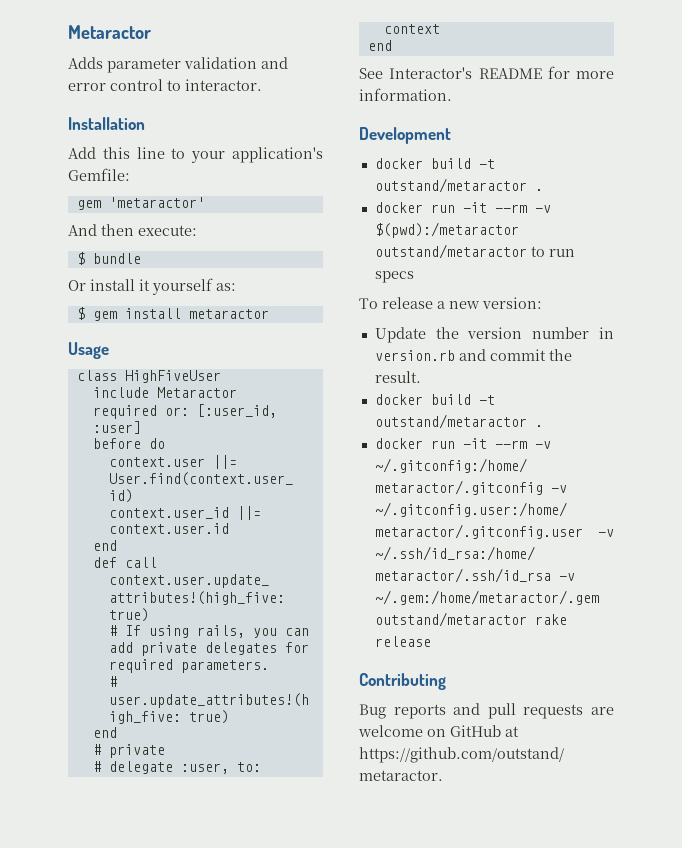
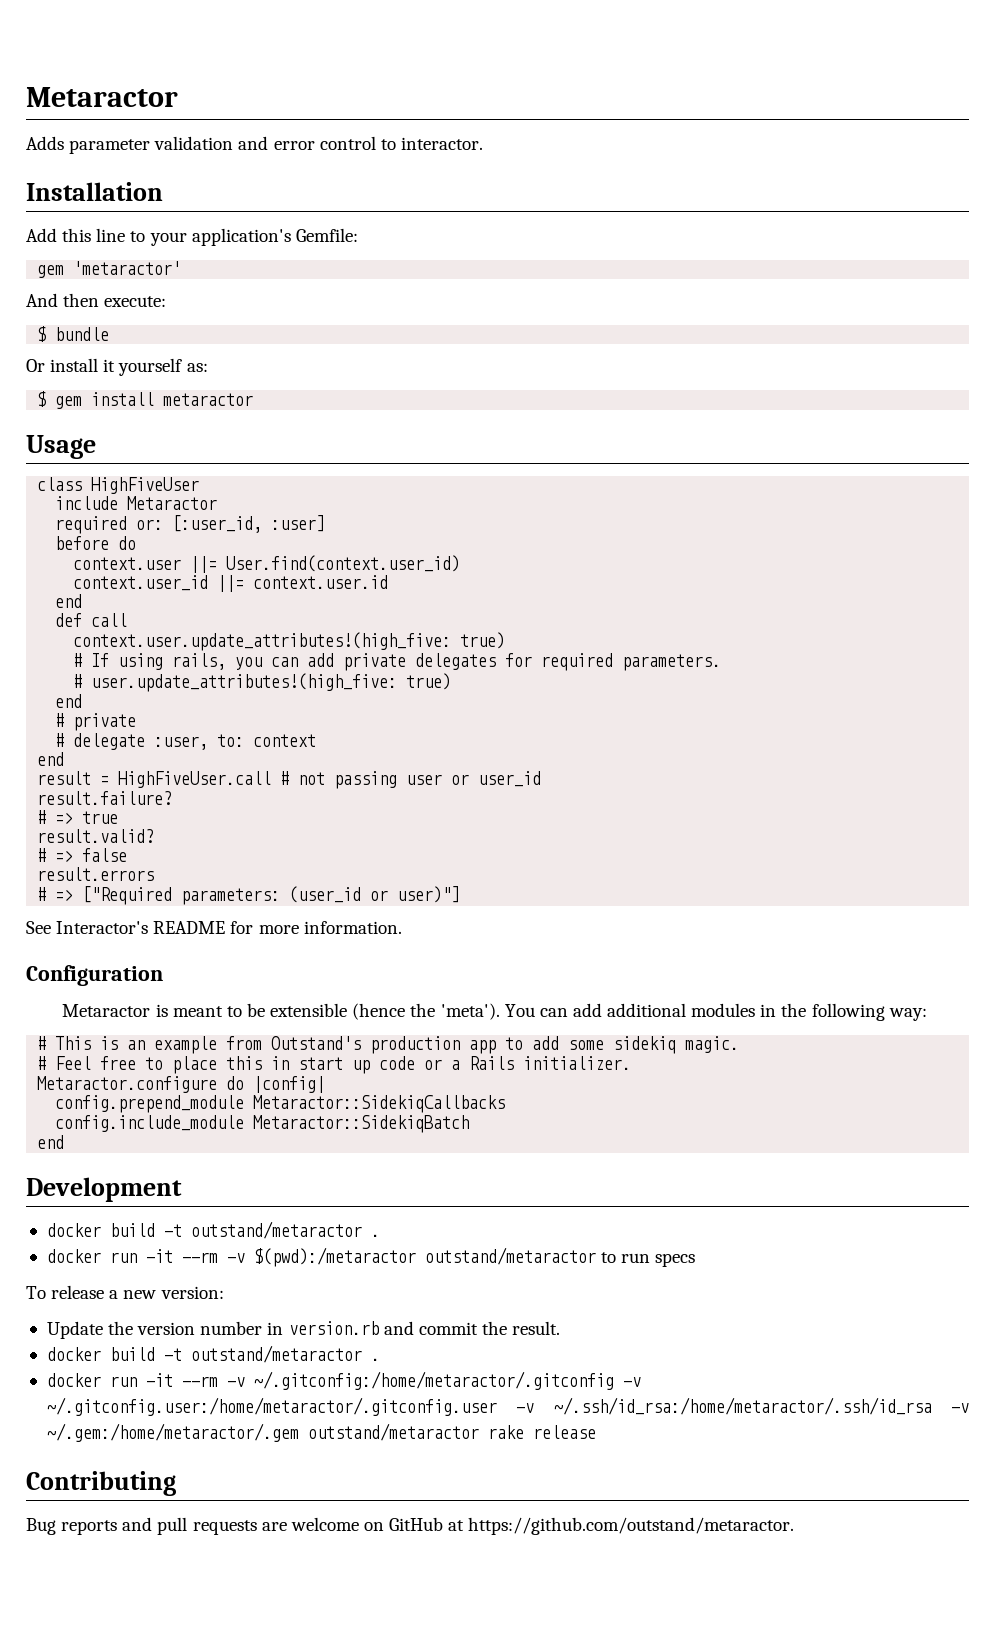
(392, 45) none -> [37,771,542,789] [37,791,173,805] [37,810,119,824] [37,829,155,843] [37,848,128,862] [37,867,155,881] [37,886,461,905] // result = HighFiveUser.call # not passing user or user_id // result.failure? // # => true // result.valid? // # => false // result.errors // # => ["Required parameters: (user_id or user)"]
(452, 94) none -> [26,965,163,986] [62,1003,927,1021] [37,1036,740,1054] [37,1056,632,1074] [37,1076,326,1093] [55,1095,506,1113] [55,1115,470,1133] [37,1135,65,1149] // Configuration // Metaractor is meant to be extensible (hence the 'meta'). You can add additional modules in the following way: // # This is an example from Outstand's production app to add some sidekiq magic. // # Feel free to place this in start up code or a Rails initializer. // Metaractor.configure do |config| // config.prepend_module Metaractor::SidekiqCallbacks // config.include_module Metaractor::SidekiqBatch // end

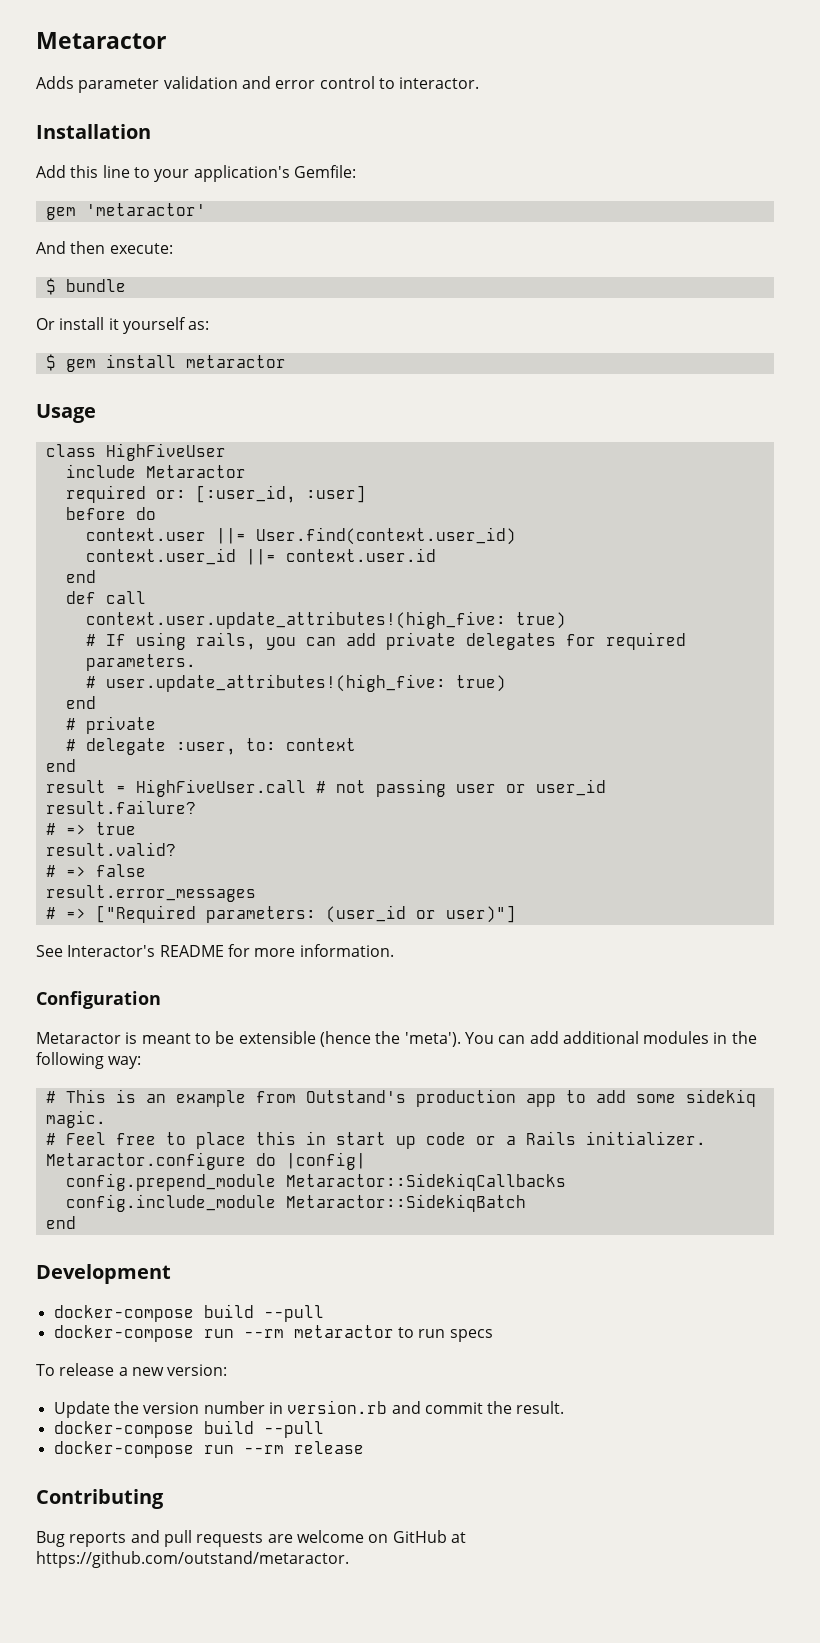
[37,867,155,881] result.errors -> [45,885,256,902] result.error_messages
[46,1221,380,1239] [46,1247,596,1267] docker build -t outstand/metaractor . // docker run -it --rm -v $(pwd):/metaractor outstand/metaractor -> [53,1304,324,1322] [53,1325,394,1342] docker-compose build --pull // docker-compose run --rm metaractor
[46,1345,380,1363] [46,1371,641,1390] [46,1397,969,1416] [46,1423,524,1442] docker build -t outstand/metaractor . // docker run -it --rm -v ~/.gitconfig:/home/metaractor/.gitconfig -v ~/.gitconfig.user:/home/metaractor/.gitconfig.user -v ~/.ssh/id_rsa:/home/metaractor/.ssh/id_rsa -v ~/.gem:/home/metaractor/.gem outstand/metaractor rake -> [53,1420,324,1438] [53,1441,284,1458] docker-compose build --pull // docker-compose run --rm

